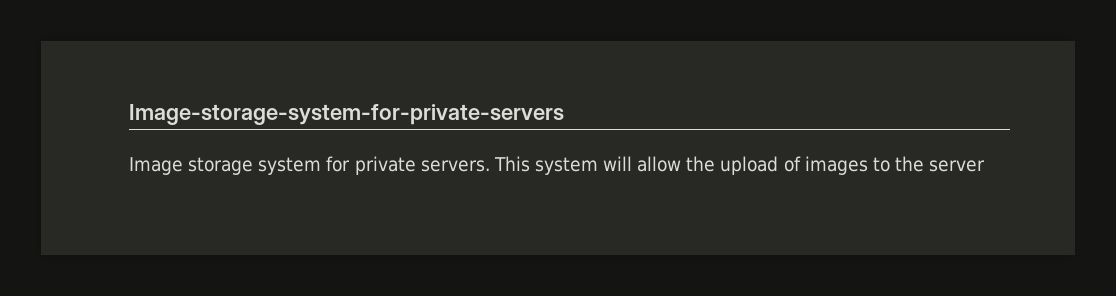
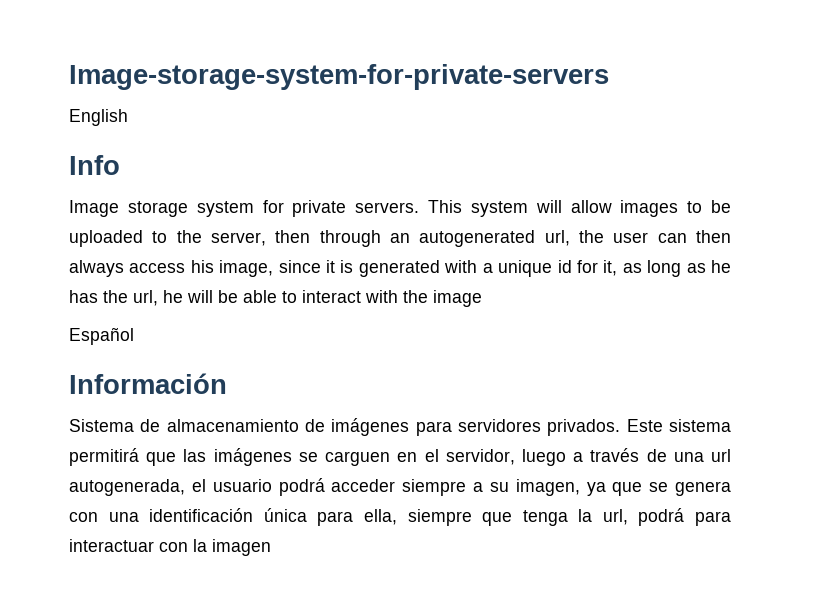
(564, 114) none -> [69,109,128,126] [69,155,120,175] // English // Info
[686,156,986,175] the upload of images to the server -> [620,200,732,217] [69,230,732,247] [69,260,731,277] [69,290,482,307] [69,327,134,345] [69,373,227,394] [69,418,731,436] [69,448,731,466] [69,478,731,496] [69,508,732,526] [69,539,271,556] images to be uploaded to the server, then through an autogenerated url, the user can then always access his image, since it is generated with a unique id for it, as long as he has the url, he will be able to interact with the image // Español // Información // Sistema de almacenamiento de imágenes para servidores privados. Este sistema permitirá que las imágenes se carguen en el servidor, luego a través de una url autogenerada, el usuario podrá acceder siempre a su imagen, ya que se genera con una identificación única para ella, siempre que tenga la url, podrá para interactuar con la imagen

